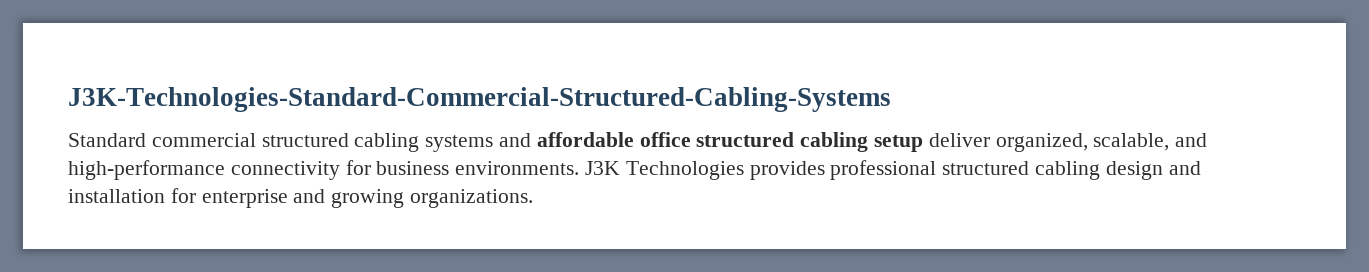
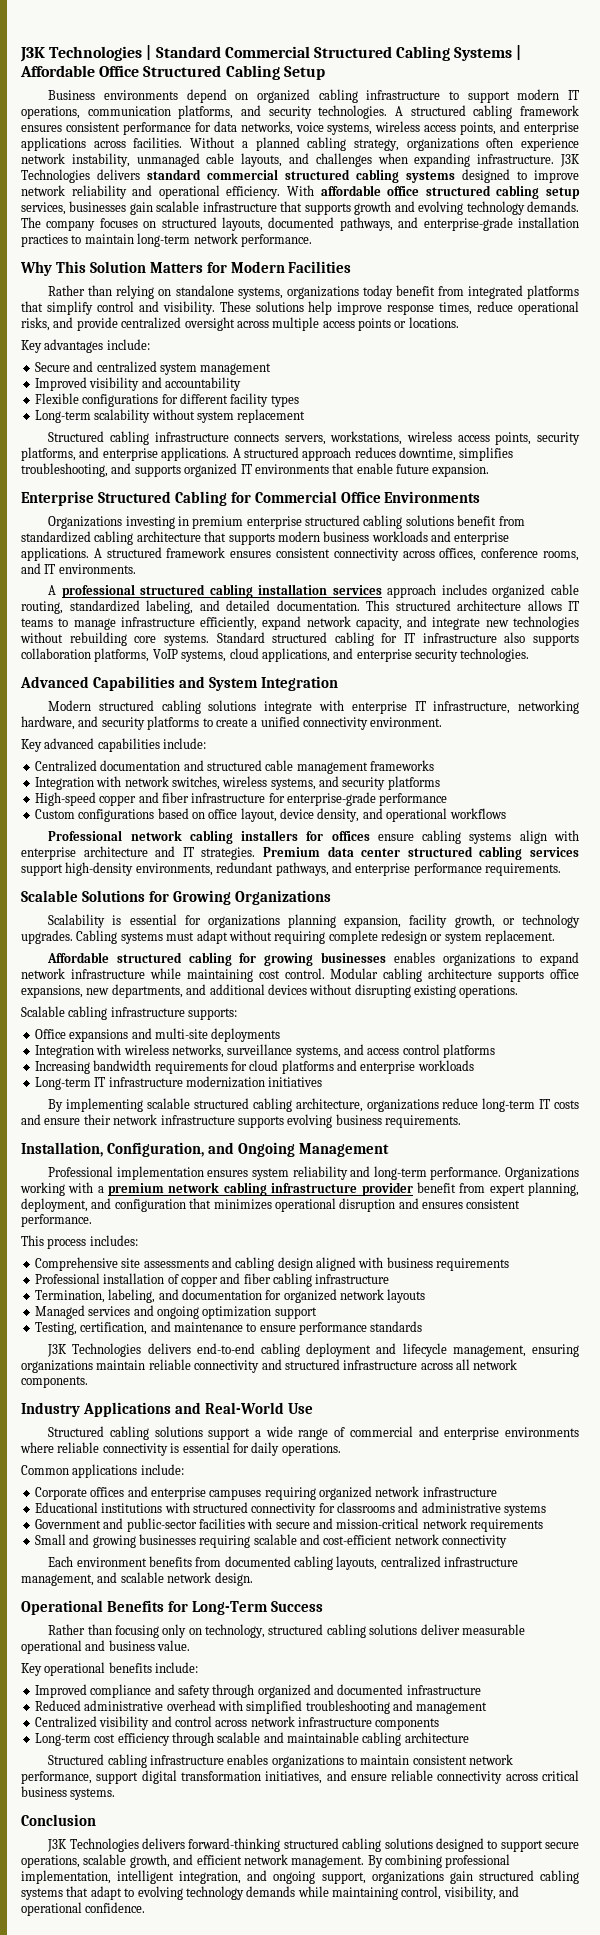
[68,87,891,112] [68,133,532,152] J3K-Technologies-Standard-Commercial-Structured-Cabling-Systems // Standard commercial structured cabling systems and -> [20,45,522,62] [20,65,325,80] [48,89,580,103] [21,105,579,119] [21,121,579,135] [21,137,579,151] [21,153,580,167] [21,169,579,183] [21,185,314,199] J3K Technologies | Standard Commercial Structured Cabling Systems | Affordable Office Structured Cabling Setup // Business environments depend on organized cabling infrastructure to support modern IT operations, communication platforms, and security technologies. A structured cabling framework ensures consistent performance for data networks, voice systems, wireless access points, and enterprise applications across facilities. Without a planned cabling strategy, organizations often experience network instability, unmanaged cable layouts, and challenges when expanding infrastructure. J3K Technologies delivers standard commercial structured cabling systems designed to improve network reliability and operational efficiency. With
[928,133,1208,152] [68,160,1201,180] [68,188,534,208] deliver organized, scalable, and high-performance connectivity for business environments. J3K Technologies provides professional structured cabling design and installation for enterprise and growing organizations. -> [21,201,579,215] [21,217,579,231] [21,233,312,247] [20,261,352,276] [48,285,579,299] [21,301,580,315] [21,317,459,331] [21,339,150,353] [34,361,272,375] [34,377,241,391] [34,393,299,407] [34,409,306,423] [48,431,581,445] [21,447,514,461] [21,463,490,477] [21,491,481,506] [48,515,525,529] [21,531,510,545] [21,547,579,561] [21,563,136,574] [48,584,579,598] [21,600,579,614] [21,616,579,630] [20,632,579,646] [21,648,530,662] [20,676,338,691] [48,700,579,714] [21,716,443,730] [21,738,207,752] [34,760,434,774] [34,776,440,790] [34,792,448,806] [34,808,506,822] [48,830,579,844] [21,846,580,860] [21,862,561,876] [21,890,331,905] [48,914,581,928] [21,930,556,944] [47,952,579,966] [21,968,579,982] [21,984,519,998] [21,1006,238,1020] [34,1028,281,1042] [34,1044,496,1058] [34,1060,474,1074] [34,1076,323,1090] [48,1098,579,1112] [21,1114,461,1128] [21,1142,389,1157] [48,1166,580,1180] [20,1182,579,1196] [21,1198,521,1212] [21,1214,92,1227] [21,1235,138,1249] [34,1257,510,1271] [34,1273,390,1287] [34,1289,426,1303] [34,1305,317,1319] [34,1321,423,1335] [47,1343,579,1357] [21,1359,518,1373] [21,1376,88,1388] [21,1402,313,1417] [48,1426,580,1440] [20,1442,341,1456] [21,1464,184,1478] [34,1486,497,1500] [34,1502,547,1516] [34,1518,544,1532] [34,1534,508,1548] [48,1556,519,1570] [21,1572,253,1586] [21,1600,323,1615] [48,1624,525,1638] [21,1640,191,1654] [21,1662,199,1676] [34,1684,481,1698] [34,1700,488,1714] [34,1716,440,1730] [34,1732,469,1746] [48,1754,514,1768] [21,1770,579,1784] [21,1786,116,1800] [21,1814,96,1826] [47,1838,579,1852] [21,1854,511,1868] [21,1870,579,1884] [21,1886,520,1900] [21,1902,146,1916] services, businesses gain scalable infrastructure that supports growth and evolving technology demands. The company focuses on structured layouts, documented pathways, and enterprise-grade installation practices to maintain long-term network performance. // Why This Solution Matters for Modern Facilities // Rather than relying on standalone systems, organizations today benefit from integrated platforms that simplify control and visibility. These solutions help improve response times, reduce operational risks, and provide centralized oversight across multiple access points or locations. // Key advantages include: // Secure and centralized system management // Improved visibility and accountability // Flexible configurations for different facility types // Long-term scalability without system replacement // Structured cabling infrastructure connects servers, workstations, wireless access points, security platforms, and enterprise applications. A structured approach reduces downtime, simplifies troubleshooting, and supports organized IT environments that enable future expansion. // Enterprise Structured Cabling for Commercial Office Environments // Organizations investing in premium enterprise structured cabling solutions benefit from standardized cabling architecture that supports modern business workloads and enterprise applications. A structured framework ensures consistent connectivity across offices, conference rooms, and IT environments. // A professional structured cabling installation services approach includes organized cable routing, standardized labeling, and detailed documentation. This structured architecture allows IT teams to manage infrastructure efficiently, expand network capacity, and integrate new technologies without rebuilding core systems. Standard structured cabling for IT infrastructure also supports collaboration platforms, VoIP systems, cloud applications, and enterprise security technologies. // Advanced Capabilities and System Integration // Modern structured cabling solutions integrate with enterprise IT infrastructure, networking hardware, and security platforms to create a unified connectivity environment. // Key advanced capabilities include: // Centralized documentation and structured cable management frameworks // Integration with network switches, wireless systems, and security platforms // High-speed copper and fiber infrastructure for enterprise-grade performance // Custom configurations based on office layout, device density, and operational workflows // Professional network cabling installers for offices ensure cabling systems align with enterprise architecture and IT strategies. Premium data center structured cabling services support high-density environments, redundant pathways, and enterprise performance requirements. // Scalable Solutions for Growing Organizations // Scalability is essential for organizations planning expansion, facility growth, or technology upgrades. Cabling systems must adapt without requiring complete redesign or system replacement. // Affordable structured cabling for growing businesses enables organizations to expand network infrastructure while maintaining cost control. Modular cabling architecture supports office expansions, new departments, and additional devices without disrupting existing operations. // Scalable cabling infrastructure supports: // Office expansions and multi-site deployments // Integration with wireless networks, surveillance systems, and access control platforms // Increasing bandwidth requirements for cloud platforms and enterprise workloads // Long-term IT infrastructure modernization initiatives // By implementing scalable structured cabling architecture, organizations reduce long-term IT costs and ensure their network infrastructure supports evolving business requirements. // Installation, Configuration, and Ongoing Management // Professional implementation ensures system reliability and long-term performance. Organizations working with a premium network cabling infrastructure provider benefit from expert planning, deployment, and configuration that minimizes operational disruption and ensures consistent performance. // This process includes: // Comprehensive site assessments and cabling design aligned with business requirements // Professional installation of copper and fiber cabling infrastructure // Termination, labeling, and documentation for organized network layouts // Managed services and ongoing optimization support // Testing, certification, and maintenance to ensure performance standards // J3K Technologies delivers end-to-end cabling deployment and lifecycle management, ensuring organizations maintain reliable connectivity and structured infrastructure across all network components. // Industry Applications and Real-World Use // Structured cabling solutions support a wide range of commercial and enterprise environments where reliable connectivity is essential for daily operations. // Common applications include: // Corporate offices and enterprise campuses requiring organized network infrastructure // Educational institutions with structured connectivity for classrooms and administrative systems // Government and public-sector facilities with secure and mission-critical network requirements // Small and growing businesses requiring scalable and cost-efficient network connectivity // Each environment benefits from documented cabling layouts, centralized infrastructure management, and scalable network design. // Operational Benefits for Long-Term Success // Rather than focusing only on technology, structured cabling solutions deliver measurable operational and business value. // Key operational benefits include: // Improved compliance and safety through organized and documented infrastructure // Reduced administrative overhead with simplified troubleshooting and management // Centralized visibility and control across network infrastructure components // Long-term cost efficiency through scalable and maintainable cabling architecture // Structured cabling infrastructure enables organizations to maintain consistent network performance, support digital transformation initiatives, and ensure reliable connectivity across critical business systems. // Conclusion // J3K Technologies delivers forward-thinking structured cabling solutions designed to support secure operations, scalable growth, and efficient network management. By combining professional implementation, intelligent integration, and ongoing support, organizations gain structured cabling systems that adapt to evolving technology demands while maintaining control, visibility, and operational confidence.

